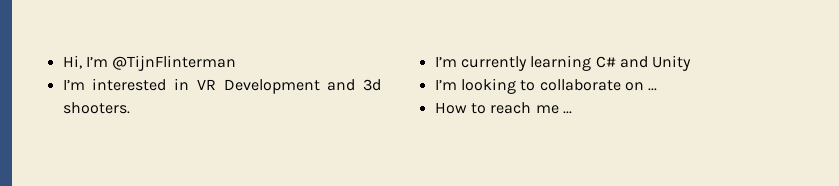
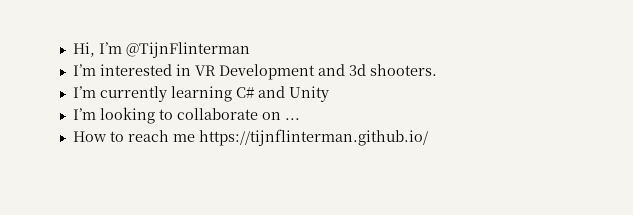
[562,111,572,114] ... -> [198,129,428,146] https://tijnflinterman.github.io/

